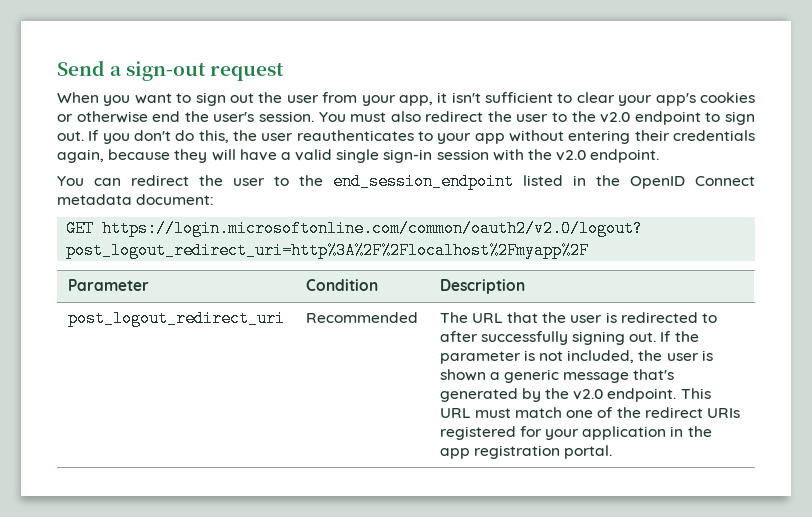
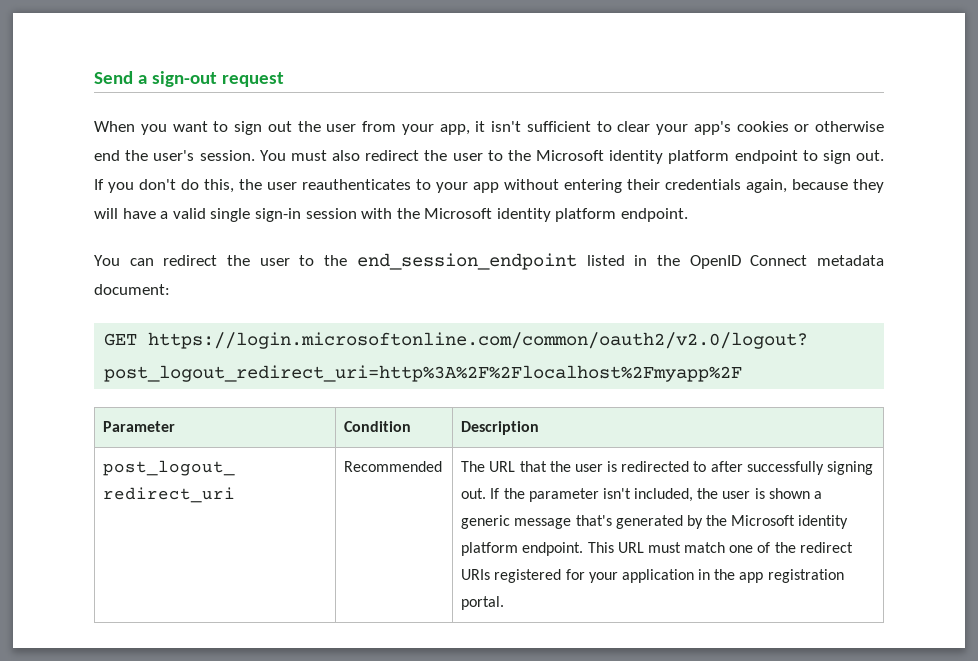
[600,112,631,123] v2.0 -> [536,150,730,164] Microsoft identity platform
[556,150,587,161] v2.0 -> [424,208,617,222] Microsoft identity platform
[523,350,563,361] is not -> [602,488,631,499] isn't
[573,389,604,400] v2.0 -> [731,515,849,529] [461,542,519,556] Microsoft identity platform

